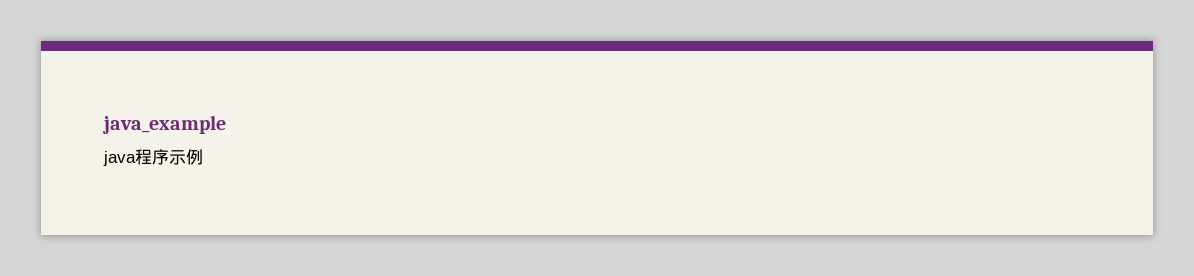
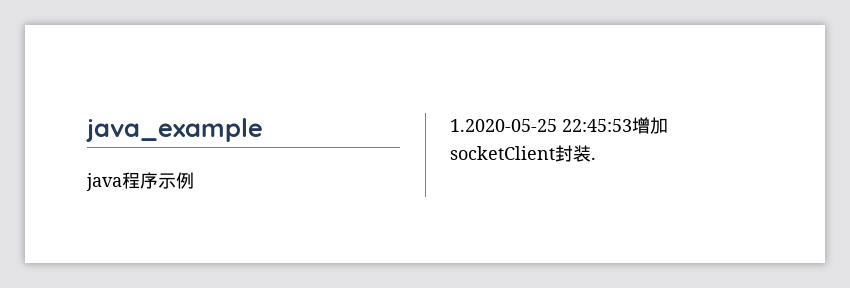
(203, 157) none -> [450,117,668,134] [450,145,596,162] // 1.2020-05-25 22:45:53增加socketClient封装.

